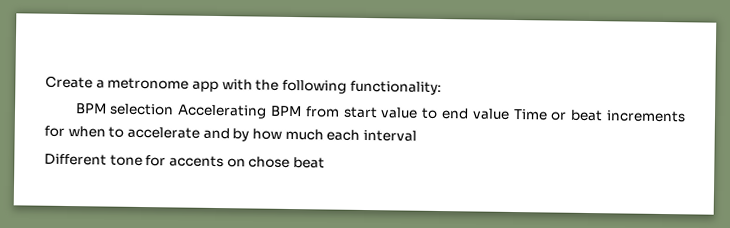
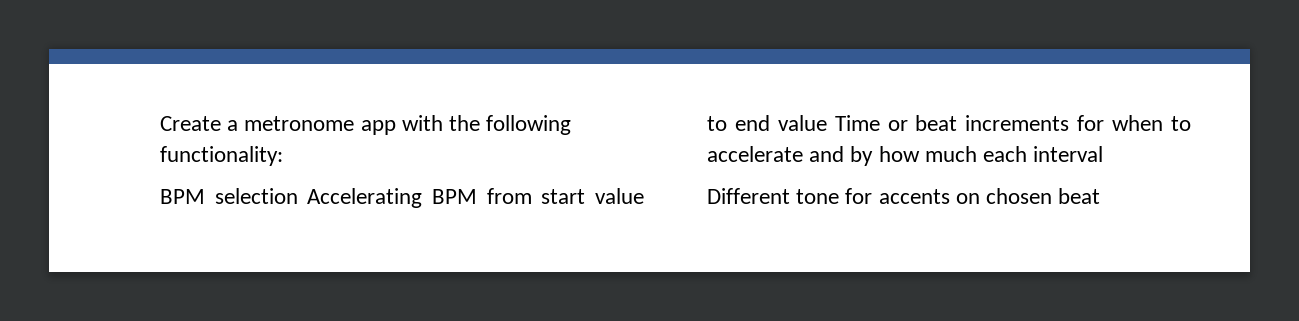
[248,156,291,169] chose -> [986,188,1053,204] chosen

